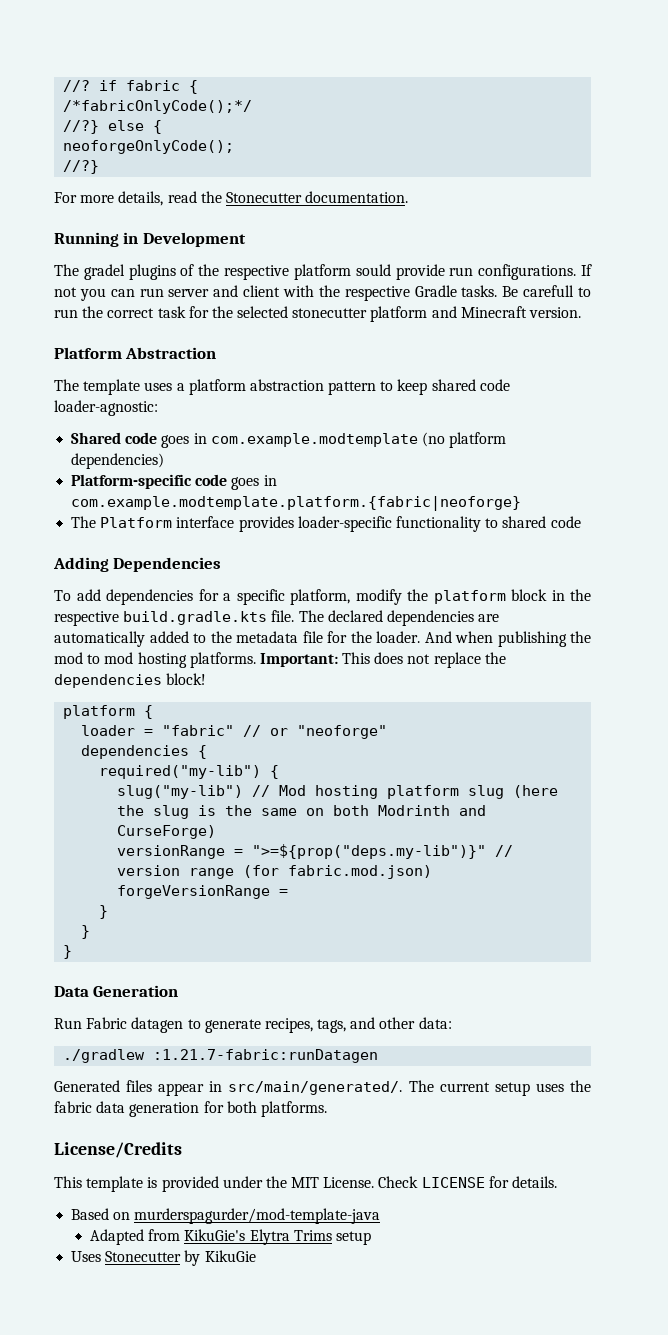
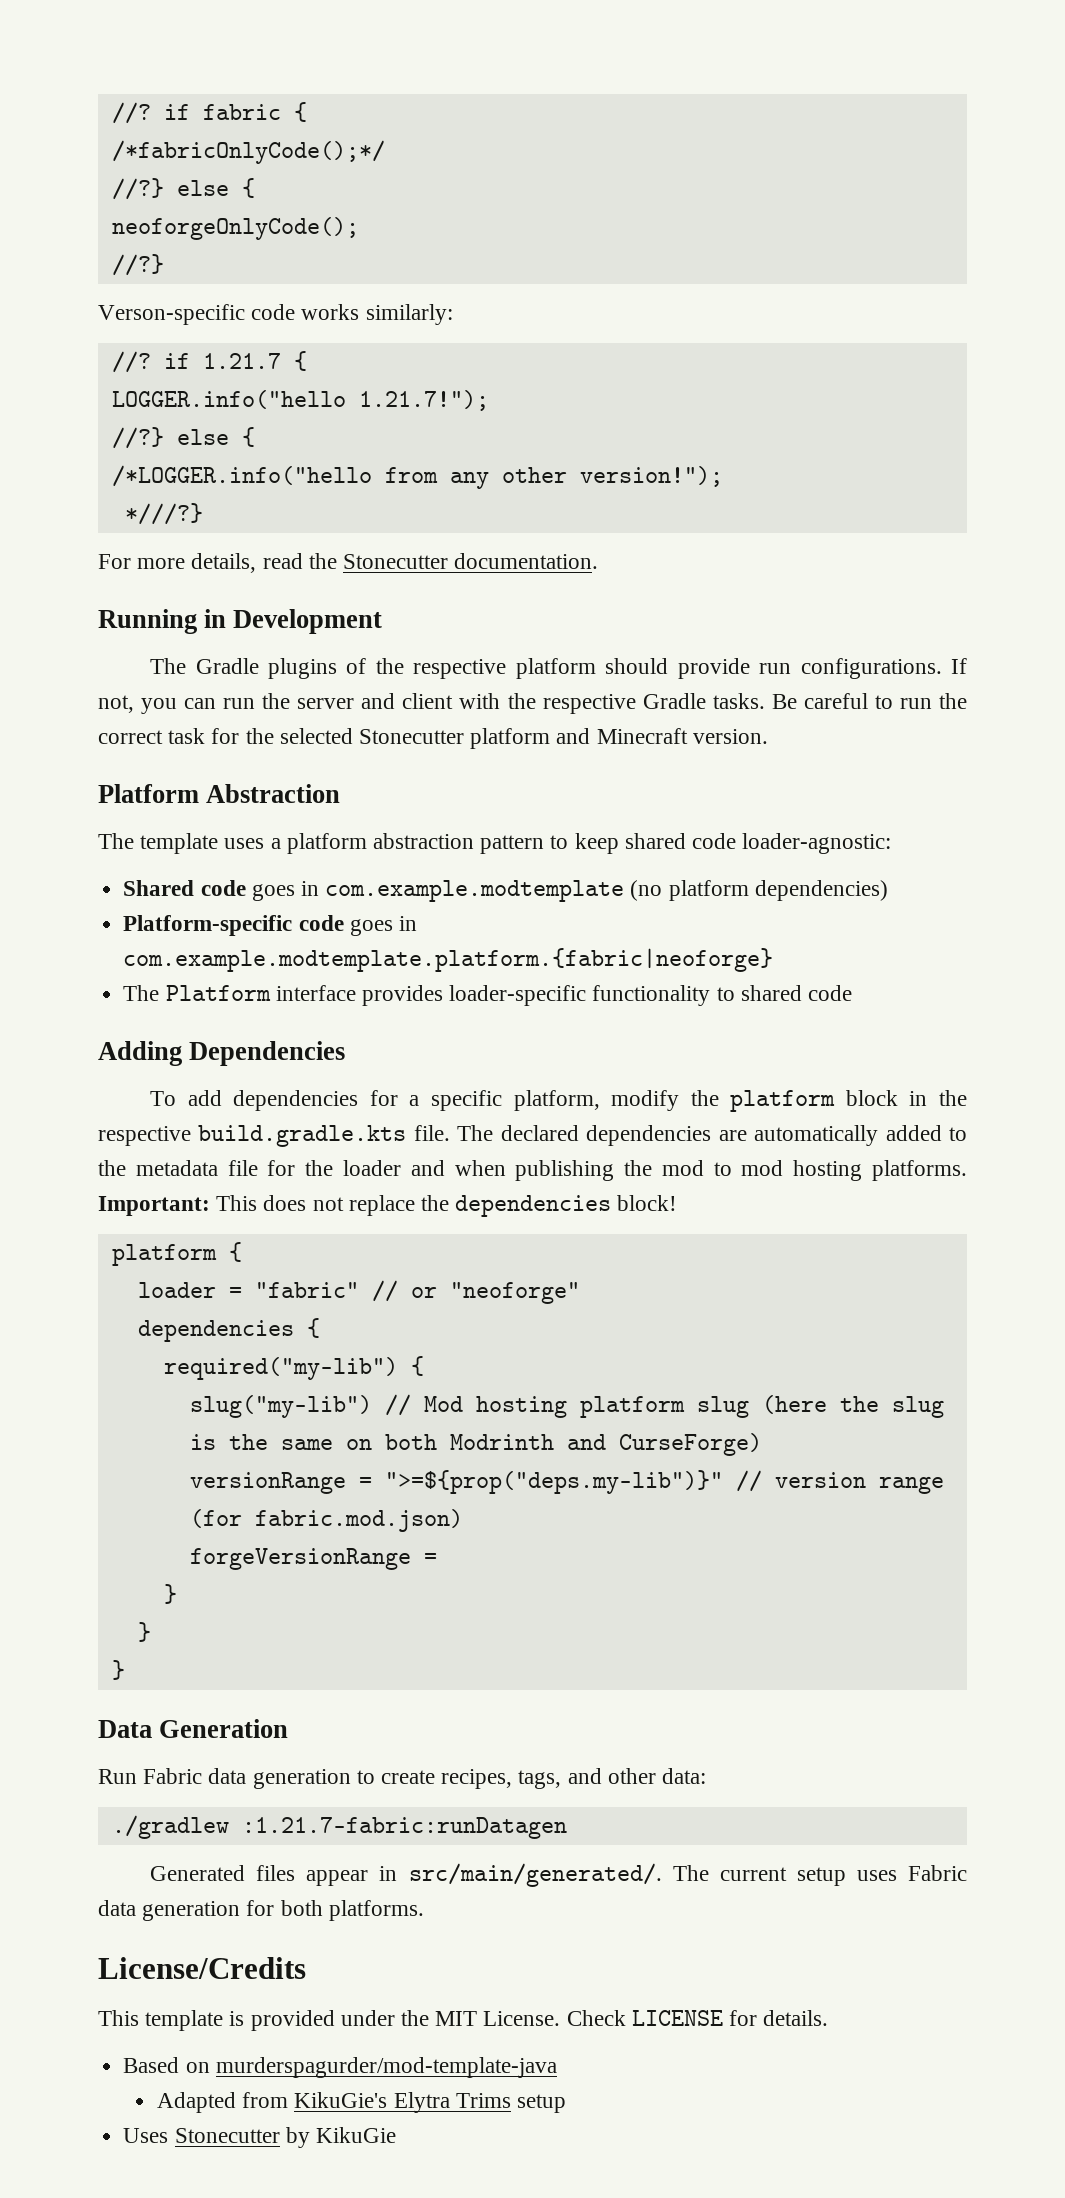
(100, 167) none -> [98,304,453,325] [111,351,307,373] [111,390,489,411] [111,427,255,449] [111,465,723,489] [124,503,203,525] // Verson-specific code works similarly: // //? if 1.21.7 { // LOGGER.info("hello 1.21.7!"); // //?} else { // /*LOGGER.info("hello from any other version!"); // *///?}
[83,264,125,280] gradel -> [195,658,259,674] Gradle
[355,264,391,276] sould -> [605,658,669,674] should
[54,287,77,297] not -> [98,695,134,713] not,
(164, 292) none -> [262,693,291,709] the
[523,285,575,297] carefull -> [803,693,868,709] careful
[292,308,368,318] stonecutter -> [359,729,465,744] Stonecutter
[376,631,452,643] loader. And -> [342,1160,445,1176] loader and
[131,1017,261,1033] datagen to generate -> [208,1768,436,1789] data generation to create
[570,1080,592,1092] [54,1101,92,1113] the fabric -> [907,1865,967,1881] Fabric

